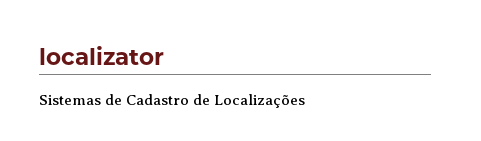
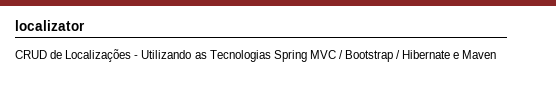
[39,94,306,108] Sistemas de Cadastro de Localizações -> [15,49,497,62] CRUD de Localizações - Utilizando as Tecnologias Spring MVC / Bootstrap / Hibernate e Maven

